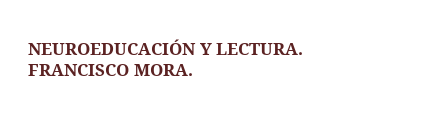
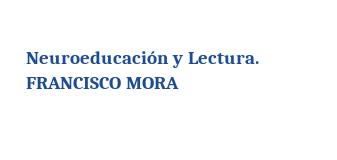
[28,39,304,55] [28,64,193,76] NEUROEDUCACIÓN Y LECTURA. FRANCISCO MORA. -> [26,51,260,68] [26,77,180,89] Neuroeducación y Lectura. FRANCISCO MORA

